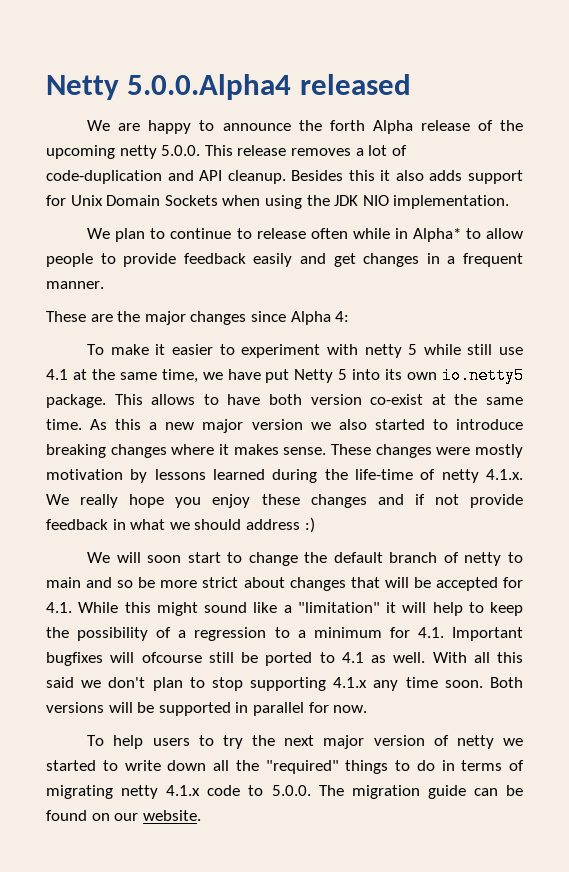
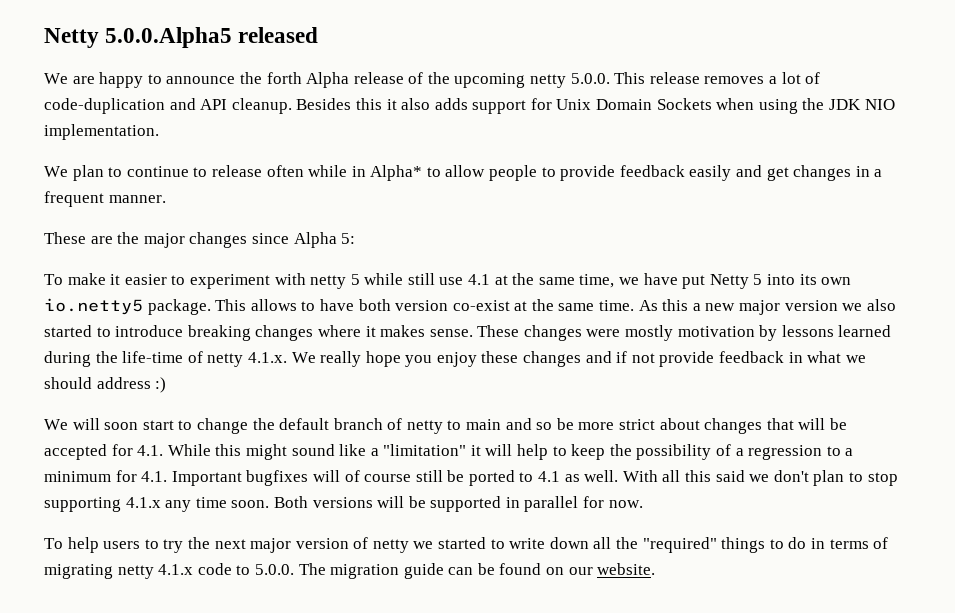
[46,74,292,100] Netty 5.0.0.Alpha4 -> [44,27,233,48] Netty 5.0.0.Alpha5
[335,311,350,322] 4: -> [341,233,356,244] 5:
[141,652,202,663] ofcourse -> [344,470,412,482] of course

